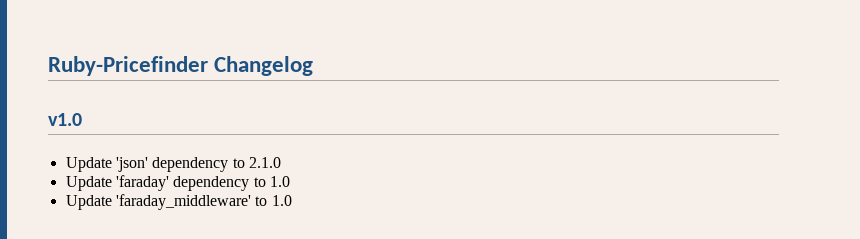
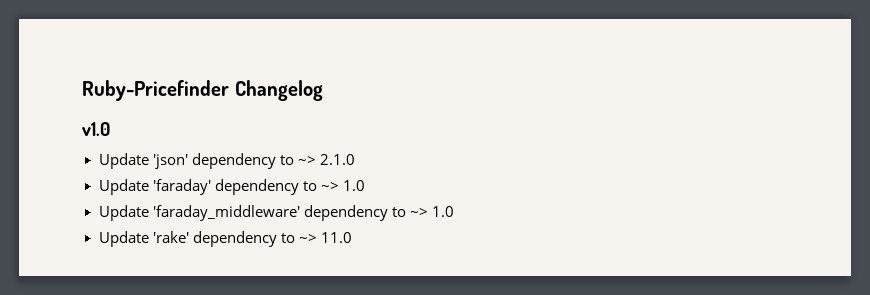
(245, 163) none -> [297,156,316,165] ~>
(266, 182) none -> [320,182,339,191] ~>
[255,195,292,206] to 1.0 -> [303,205,454,221] [98,231,352,247] dependency to ~> 1.0 // Update 'rake' dependency to ~> 11.0

